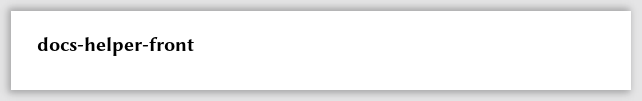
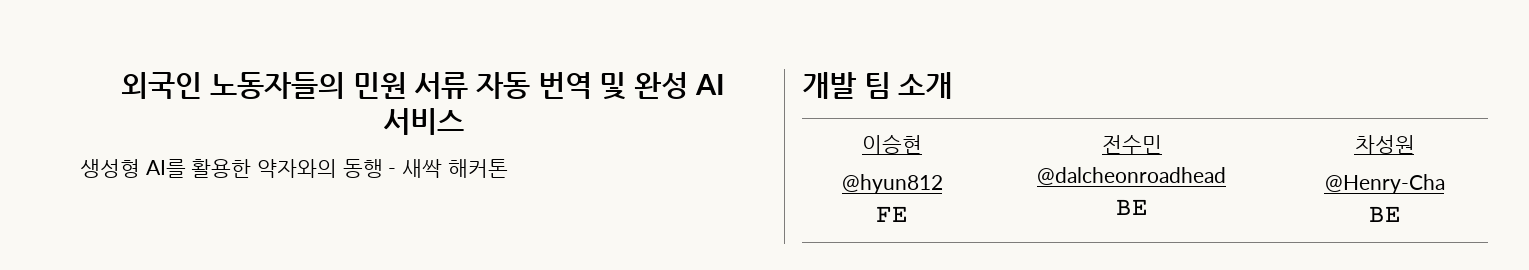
[37,37,194,56] docs-helper-front -> [121,72,725,100] [382,108,464,135] [80,159,508,178] [802,72,953,99] [862,134,922,154] [841,174,943,194] [876,206,908,222] [1101,135,1162,154] [1037,167,1226,185] [1115,199,1148,215] [1354,135,1415,154] [1324,174,1445,194] [1368,206,1401,222] 외국인 노동자들의 민원 서류 자동 번역 및 완성 AI 서비스 // 생성형 AI를 활용한 약자와의 동행 - 새싹 해커톤 // 개발 팀 소개 // 이승현 // @hyun812 // FE | 전수민 // @dalcheonroadhead // BE | 차성원 // @Henry-Cha // BE

